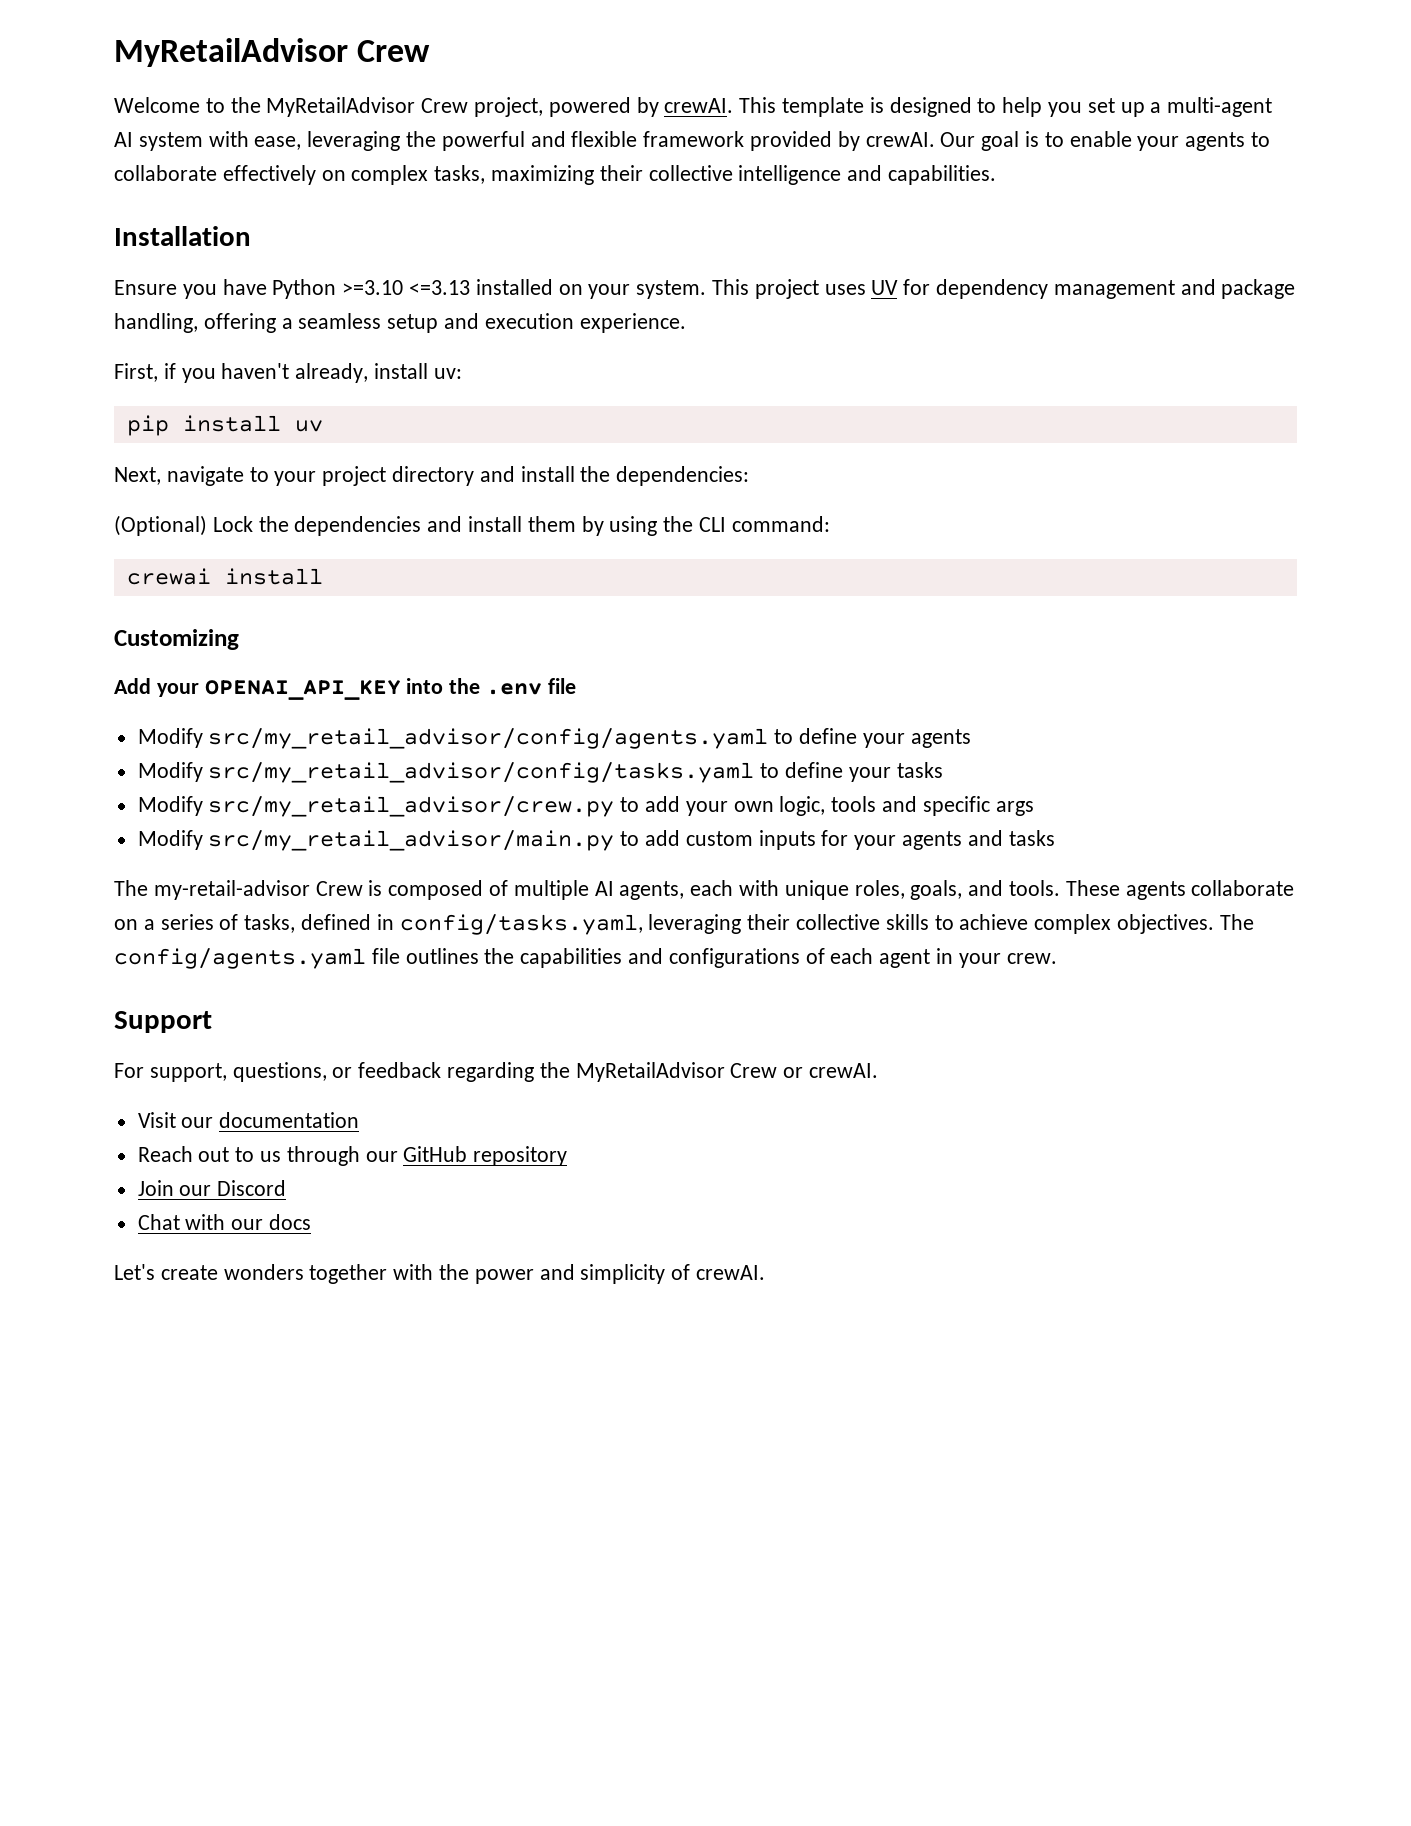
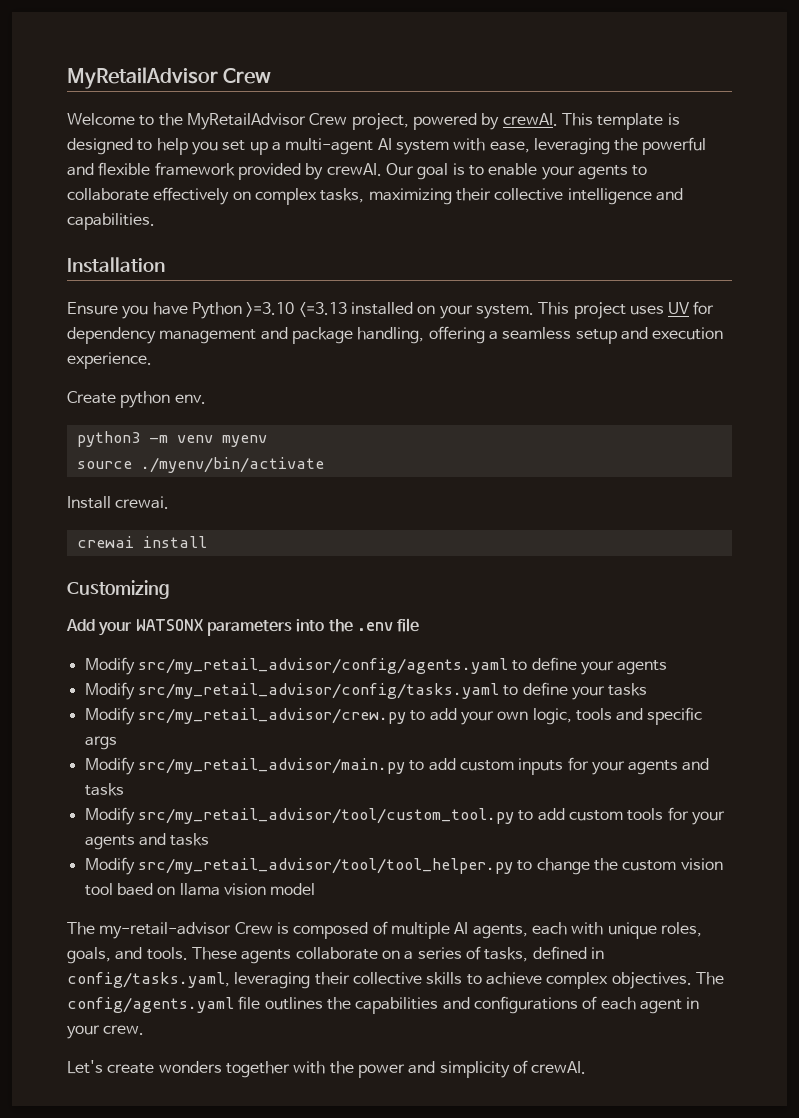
[114,363,462,383] [126,415,323,436] [114,466,750,486] [114,515,830,536] First, if you haven't already, install uv: // pip install uv // Next, navigate to your project directory and install the dependencies: // (Optional) Lock the dependencies and install them by using the CLI command: -> [67,391,206,408] [76,431,267,447] [76,457,324,473] [67,496,170,509] Create python env. // python3 -m venv myenv // source ./myenv/bin/activate // Install crewai.
[204,679,401,700] OPENAI_API_KEY -> [135,619,292,636] WATSONX parameters
(1055, 838) none -> [84,807,725,825] [84,833,210,850] [84,857,723,875] [84,883,316,896] // Modify src/my_retail_advisor/tool/custom_tool.py to add custom tools for your agents and tasks // Modify src/my_retail_advisor/tool/tool_helper.py to change the custom vision tool baed on llama vision model
[114,1011,212,1033] [114,1062,879,1082] [137,1112,360,1128] [137,1146,568,1166] [137,1180,287,1196] [137,1214,312,1230] // Support // For support, questions, or feedback regarding the MyRetailAdvisor Crew or crewAI. // Visit our documentation // Reach out to us through our GitHub repository // Join our Discord // Chat with our docs -> (145, 1030) none

